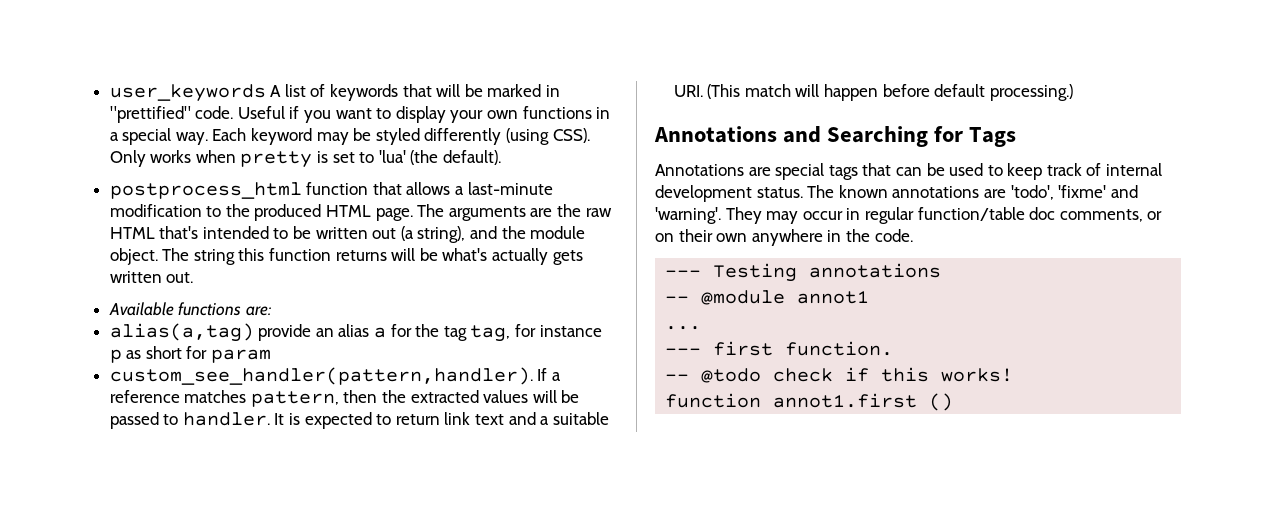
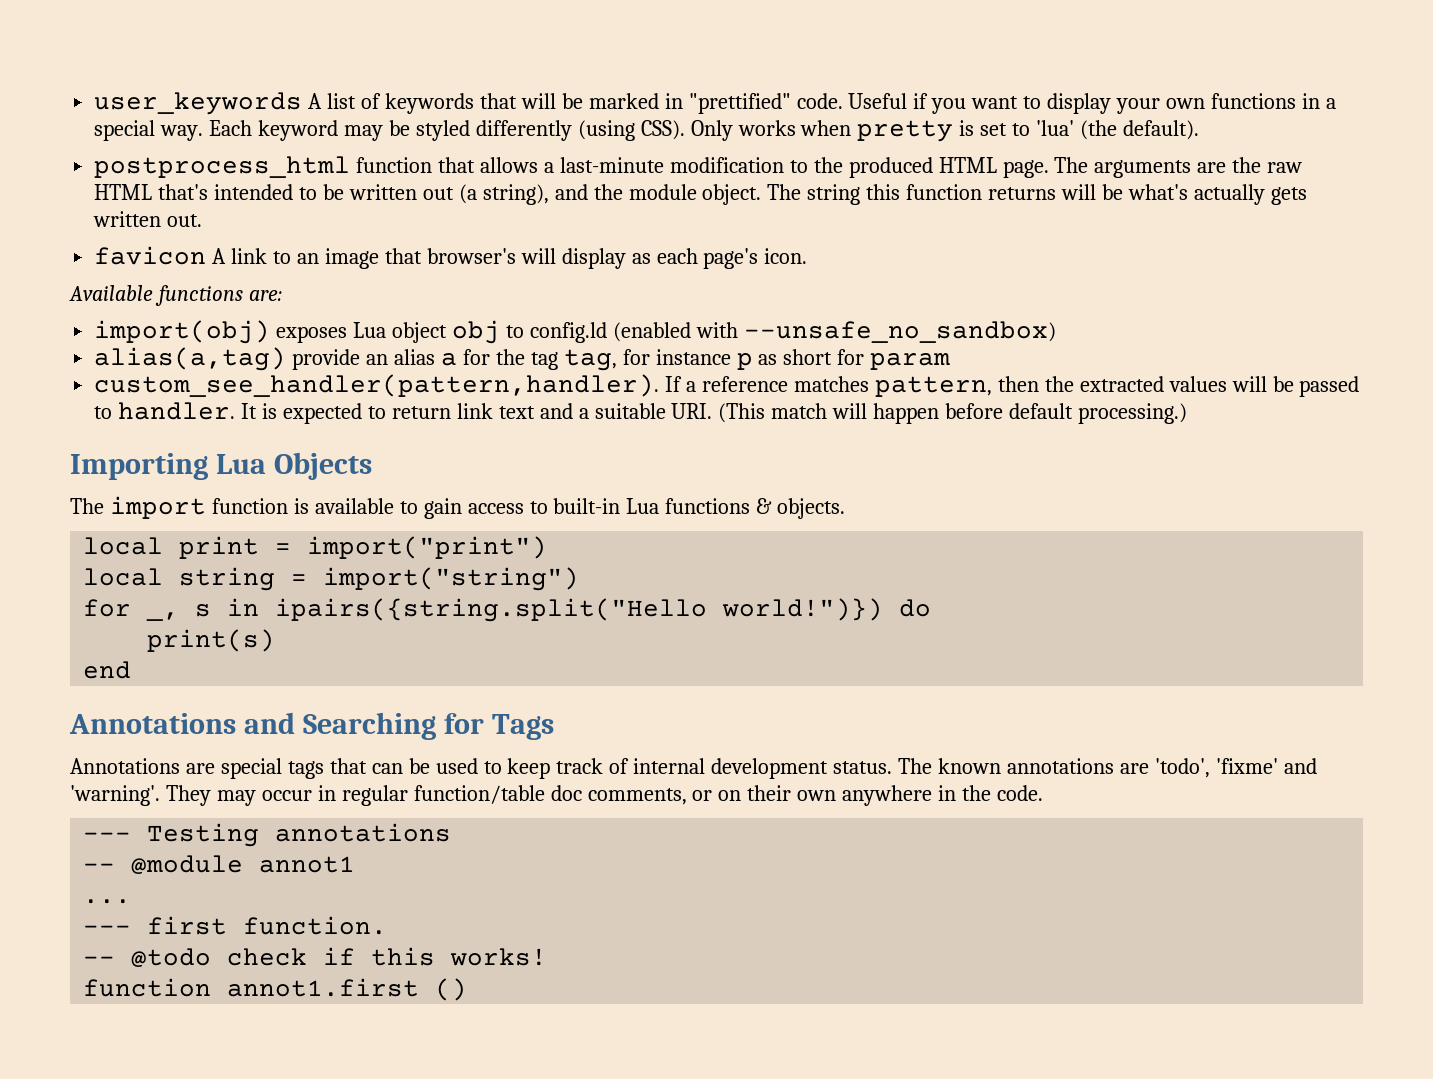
[108,302,272,316] Available functions are: -> [94,246,808,269] [69,285,282,306] [94,320,1056,344] favicon A link to an image that browser's will display as each page's icon. // Available functions are: // import(obj) exposes Lua object obj to config.ld (enabled with --unsafe_no_sandbox)
(1073, 92) none -> [70,452,372,480] [70,496,846,519] [83,536,548,559] [83,567,580,591] [83,598,932,622] [147,629,276,652] [83,661,132,679] // Importing Lua Objects // The import function is available to gain access to built-in Lua functions & objects. // local print = import("print") // local string = import("string") // for _, s in ipairs({string.split("Hello world!")}) do // print(s) // end

